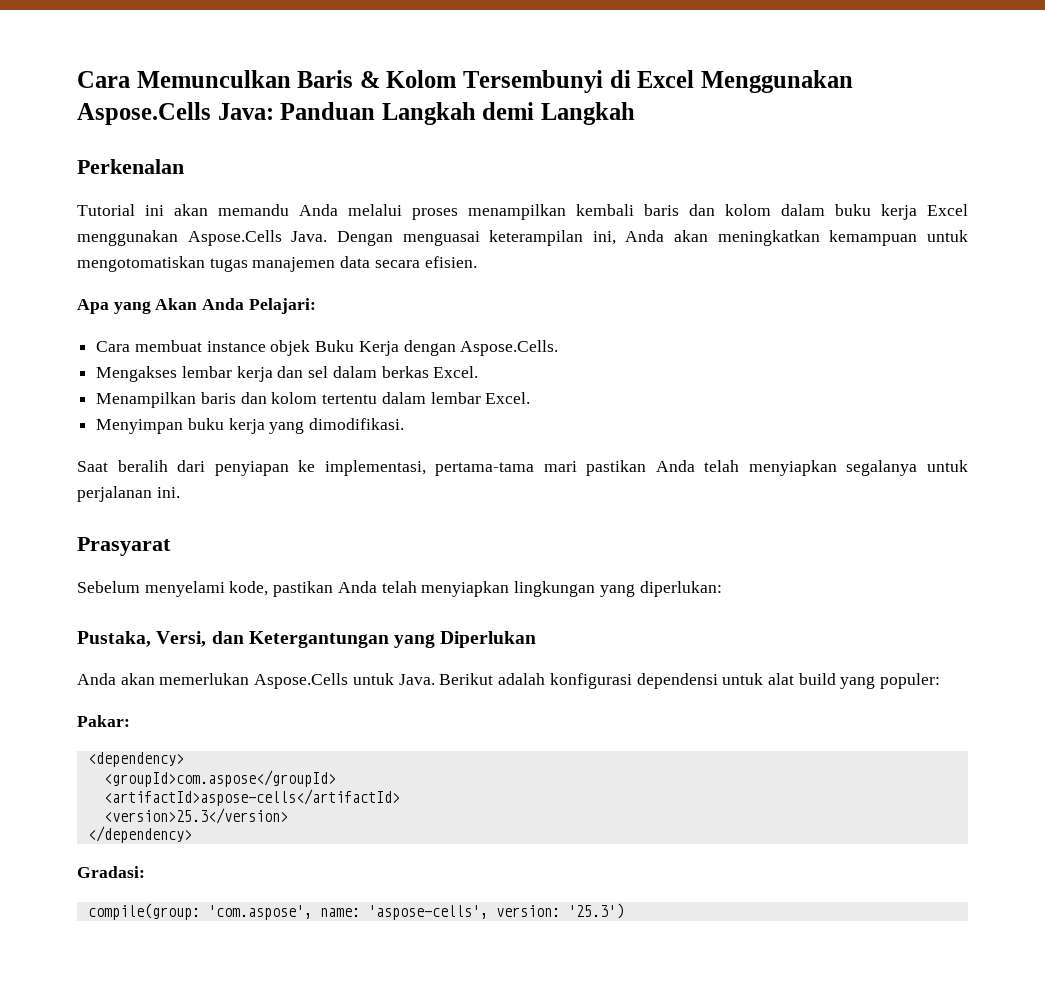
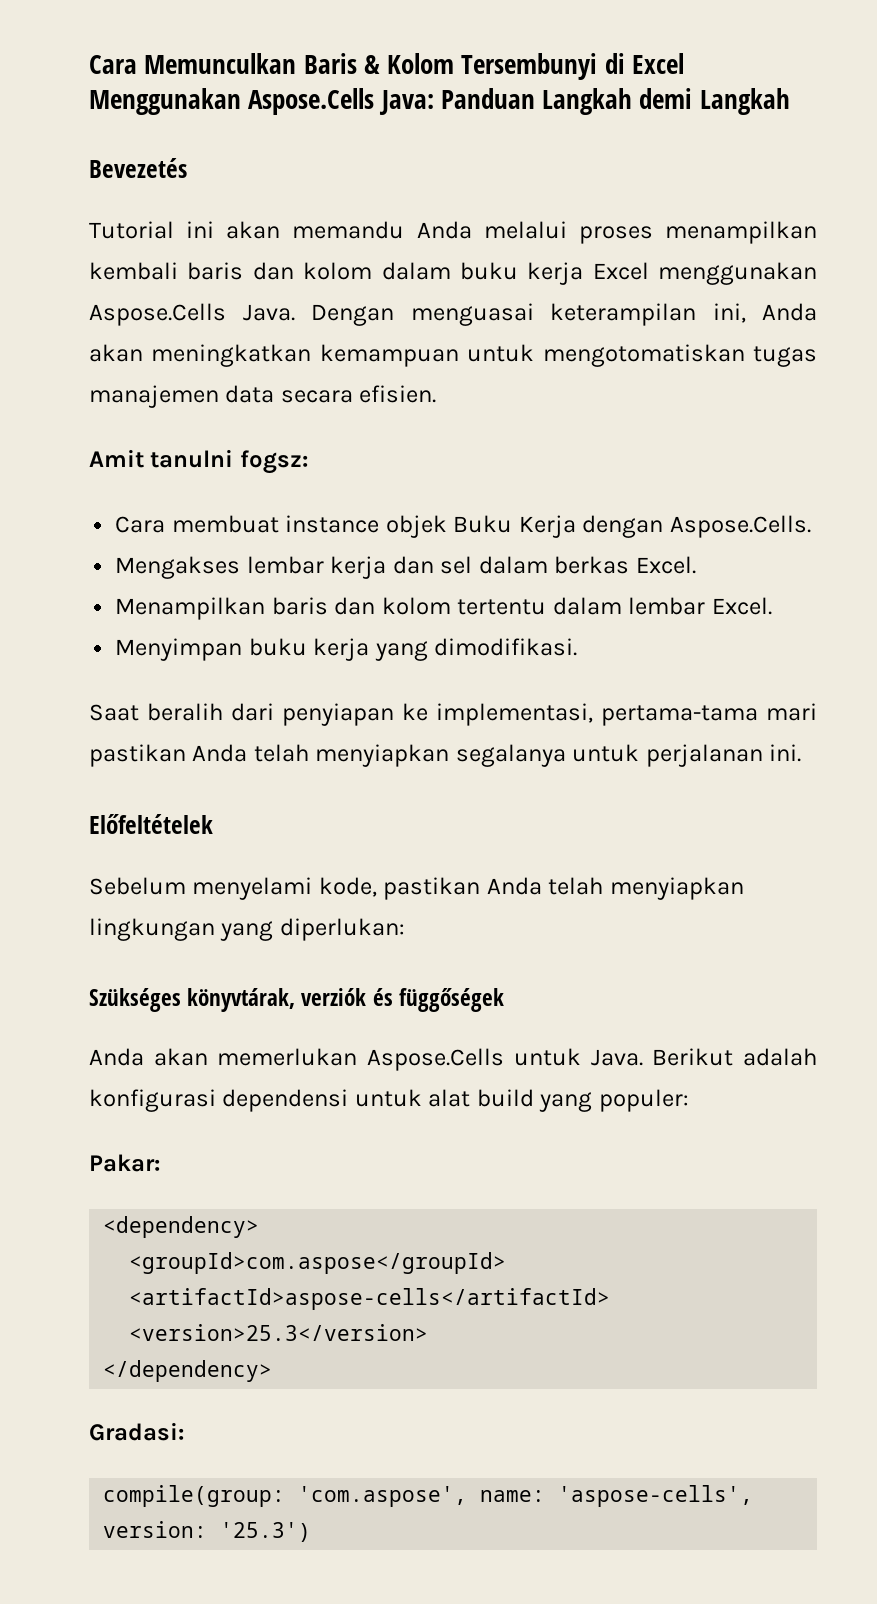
[77,159,184,174] Perkenalan -> [89,158,187,178] Bevezetés
[77,298,316,314] Apa yang Akan Anda Pelajari: -> [89,449,308,474] Amit tanulni fogsz:
[77,537,171,556] Prasyarat -> [89,814,213,834] Előfeltételek
[77,631,537,648] Pustaka, Versi, dan Ketergantungan yang Diperlukan -> [89,988,504,1012] Szükséges könyvtárak, verziók és függőségek

